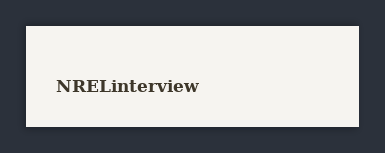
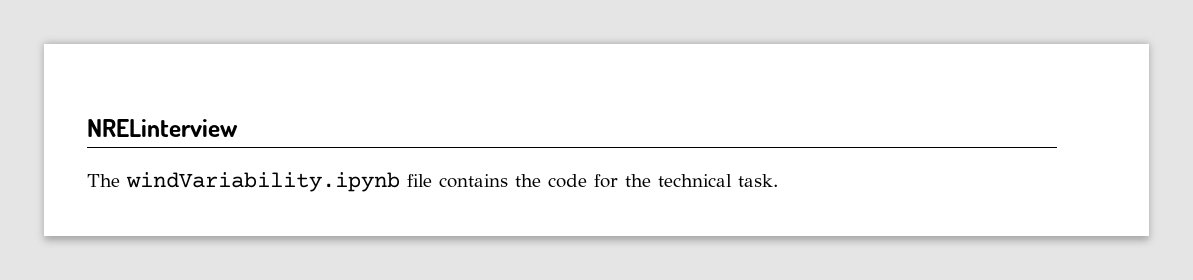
(199, 86) none -> [87,172,778,192] // The windVariability.ipynb file contains the code for the technical task.

